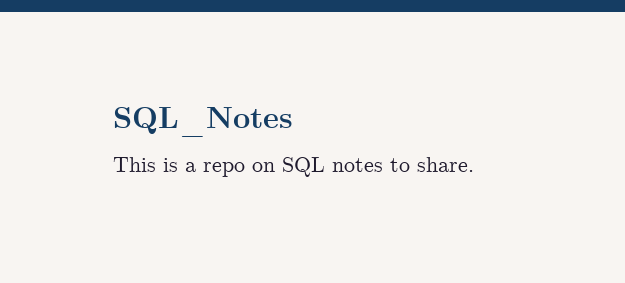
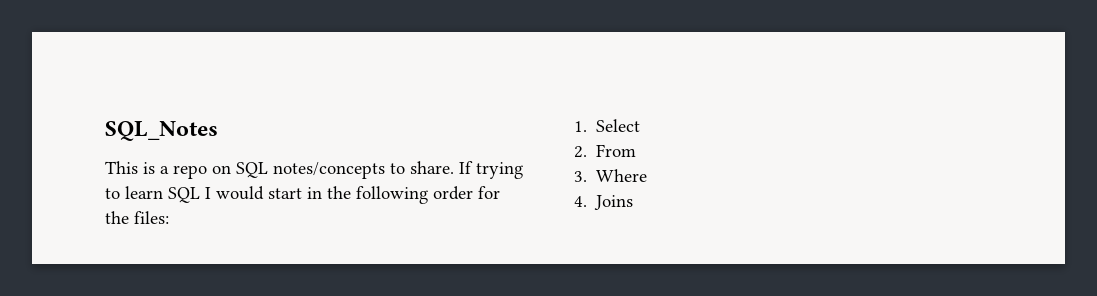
[332,158,383,172] notes -> [273,162,385,179] notes/concepts
(474, 164) none -> [459,161,523,179] [105,186,500,204] [105,211,169,224] [574,119,641,132] [574,144,637,158] [574,169,648,182] [574,195,634,210] If trying to learn SQL I would start in the following order for the files: // 1. Select // 2. From // 3. Where // 4. Joins

